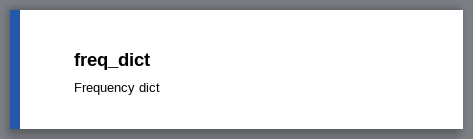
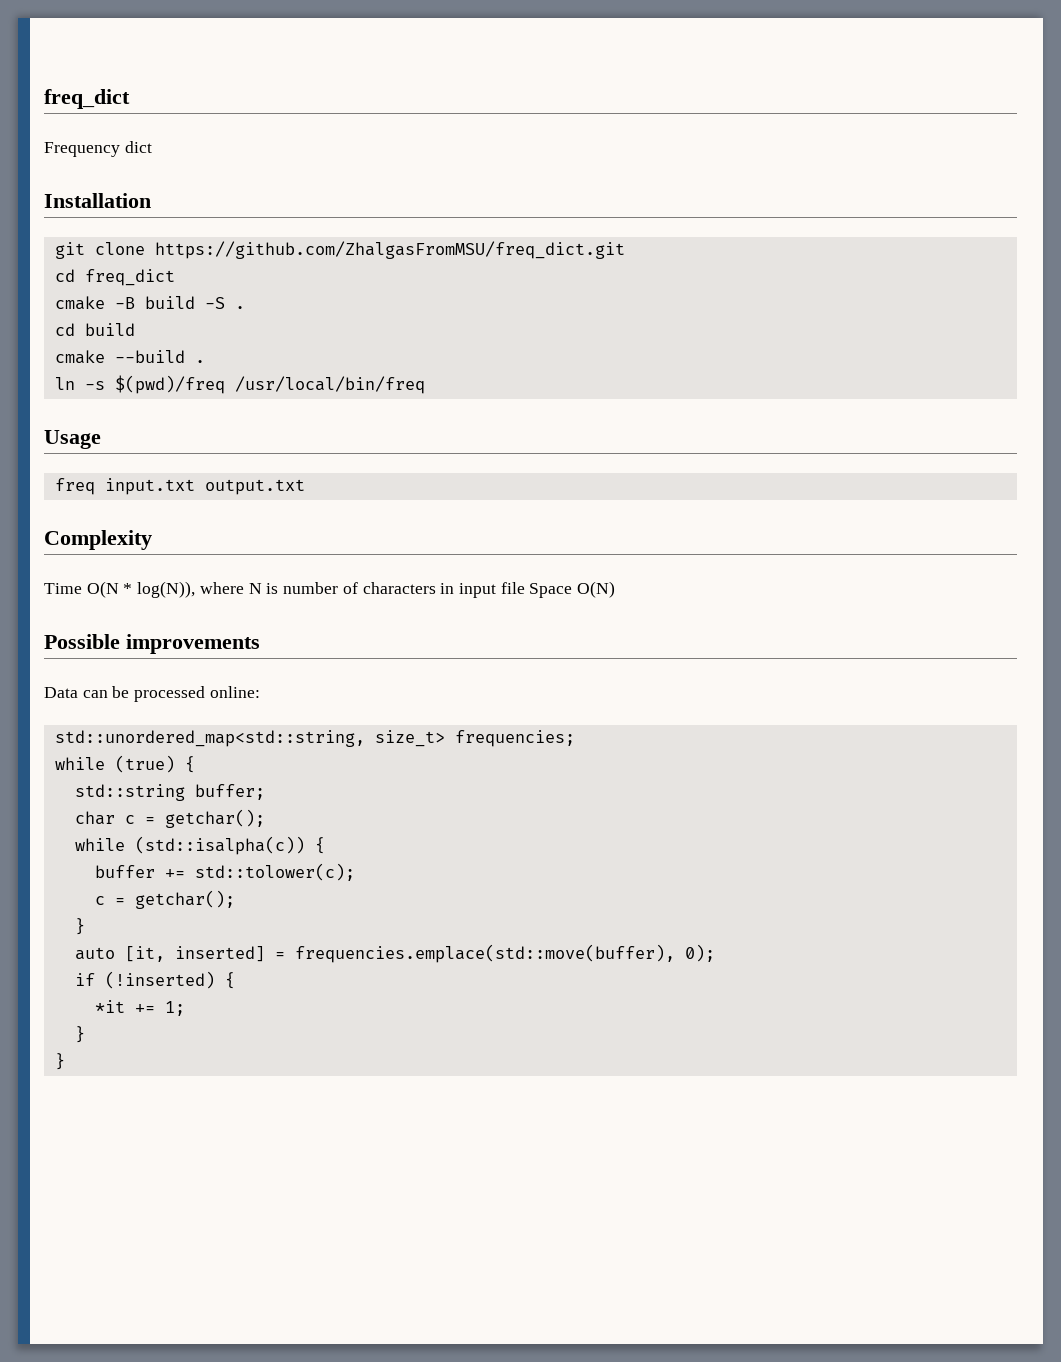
(160, 87) none -> [44,193,151,208] [54,241,625,259] [54,269,175,286] [54,296,245,310] [54,323,135,336] [54,350,205,364] [54,375,425,394] [44,430,101,449] [54,478,305,495] [44,530,152,550] [44,581,616,598] [44,634,260,654] [44,686,260,702] [54,730,575,747] [54,755,195,773] [74,784,265,801] [74,809,265,828] [74,836,325,855] [94,863,355,881] [94,890,235,909] [74,918,85,935] [74,944,715,963] [74,971,235,989] [94,1000,185,1016] [74,1026,85,1043] [54,1053,65,1070] // Installation // git clone https://github.com/ZhalgasFromMSU/freq_dict.git // cd freq_dict // cmake -B build -S . // cd build // cmake --build . // ln -s $(pwd)/freq /usr/local/bin/freq // Usage // freq input.txt output.txt // Complexity // Time O(N * log(N)), where N is number of characters in input file Space O(N) // Possible improvements // Data can be processed online: // std::unordered_map<std::string, size_t> frequencies; // while (true) { // std::string buffer; // char c = getchar(); // while (std::isalpha(c)) { // buffer += std::tolower(c); // c = getchar(); // } // auto [it, inserted] = frequencies.emplace(std::move(buffer), 0); // if (!inserted) { // *it += 1; // } // }

